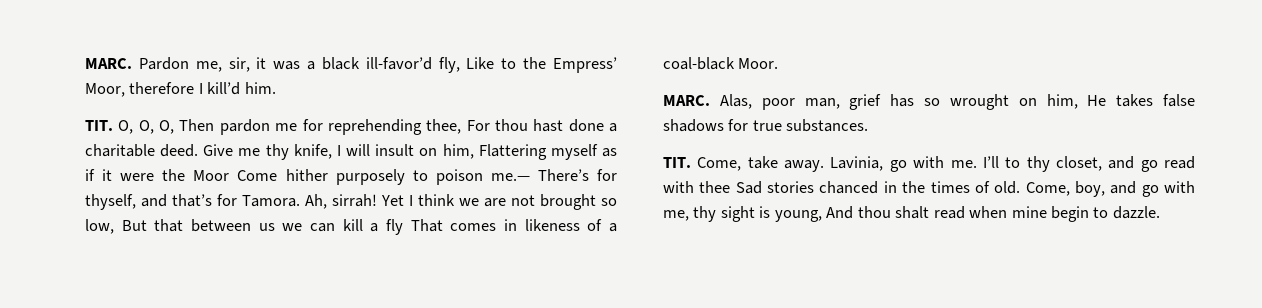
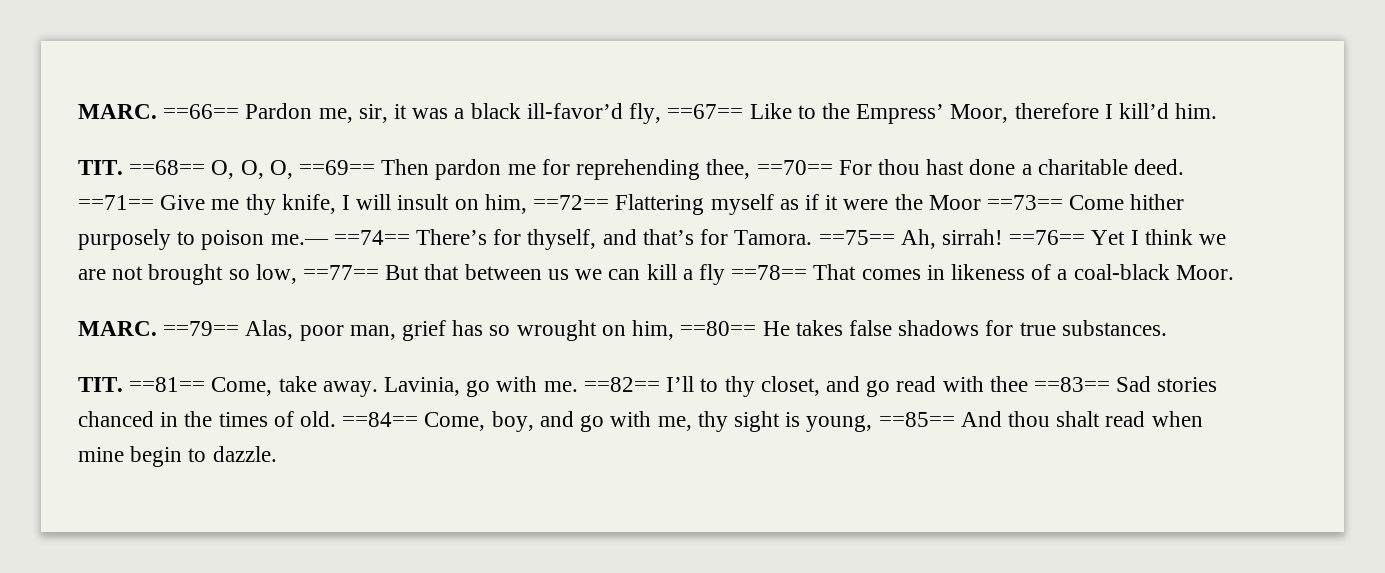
[85,58,132,69] MARC. -> [78,104,240,119] MARC. ==66==
(460, 65) none -> [667,104,744,119] ==67==
(113, 125) none -> [129,160,206,175] ==68==
(175, 127) none -> [299,160,376,175] ==69==
(462, 126) none -> [756,160,833,175] ==70==
(199, 150) none -> [78,195,154,210] ==71==
(474, 151) none -> [533,195,610,210] ==72==
(230, 175) none -> [986,195,1063,210] ==73==
(530, 177) none -> [333,230,410,245] ==74==
(300, 201) none -> [818,230,895,245] ==75==
(377, 200) none -> [1009,230,1086,245] ==76==
(114, 226) none -> [303,265,380,280] ==77==
(403, 227) none -> [731,265,808,280] ==78==
(710, 100) none -> [163,321,240,336] ==79==
(1078, 101) none -> [680,321,757,336] ==80==
(691, 162) none -> [129,377,206,392] ==81==
(977, 164) none -> [583,377,660,392] ==82==
(731, 187) none -> [1033,377,1110,392] ==83==
(1021, 187) none -> [342,412,419,427] ==84==
(822, 216) none -> [878,412,955,427] ==85==

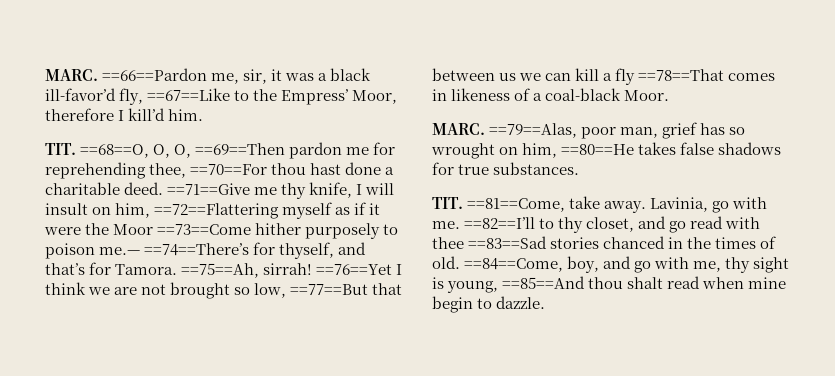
[78,103,313,119] MARC. ==66== Pardon -> [45,68,208,81] MARC. ==66==Pardon
[667,103,792,119] ==67== Like -> [147,88,231,101] ==67==Like
[129,159,430,179] ==68== O, O, O, ==69== Then -> [80,143,286,158] ==68==O, O, O, ==69==Then
[756,160,872,175] ==70== For -> [190,164,268,175] ==70==For
[78,195,206,210] ==71== Give -> [167,183,251,195] ==71==Give
[533,194,705,215] ==72== Flattering -> [154,203,280,219] ==72==Flattering
[986,195,1125,210] ==73== Come -> [157,224,252,235] ==73==Come
[333,229,488,245] ==74== There’s -> [144,243,250,256] ==74==There’s
[818,229,1126,249] ==75== Ah, sirrah! ==76== Yet -> [181,263,393,278] ==75==Ah, sirrah! ==76==Yet
[303,265,420,280] ==77== But -> [290,284,369,295] ==77==But
[731,264,857,280] ==78== That -> [638,69,725,81] ==78==That
[163,320,294,340] ==79== Alas, -> [489,123,578,138] ==79==Alas,
[680,321,790,336] ==80== He -> [561,144,635,155] ==80==He
[129,377,273,396] ==81== Come, -> [467,198,566,212] ==81==Come,
[583,376,695,392] ==82== I’ll -> [464,217,536,229] ==82==I’ll
[1033,376,1152,392] ==83== Sad -> [468,236,548,249] ==83==Sad
[342,412,486,431] ==84== Come, -> [464,258,564,272] ==84==Come,
[878,411,1002,427] ==85== And -> [502,276,586,289] ==85==And

